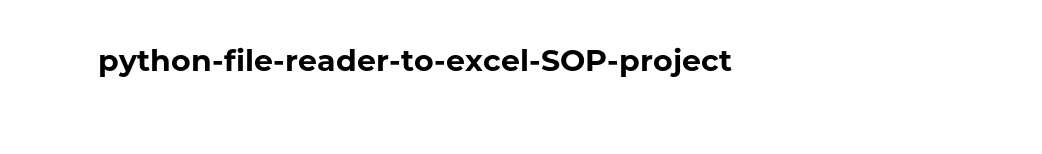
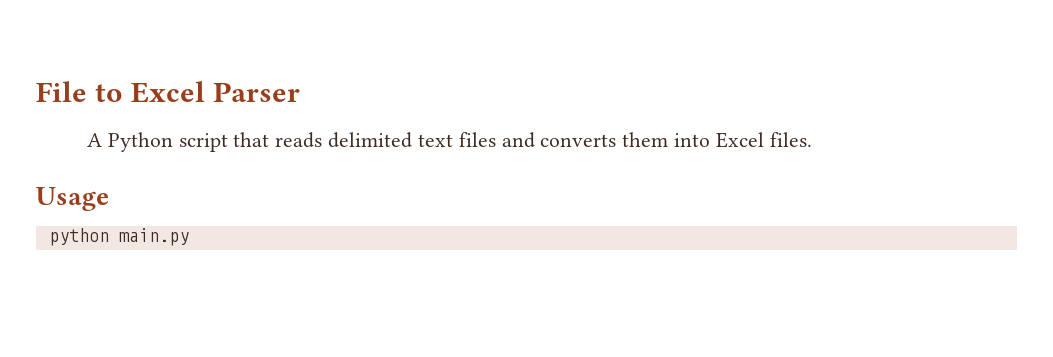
[98,47,732,77] python-file-reader-to-excel-SOP-project -> [36,81,301,103] [87,132,812,152] [36,187,109,211] [48,228,189,246] File to Excel Parser // A Python script that reads delimited text files and converts them into Excel files. // Usage // python main.py

